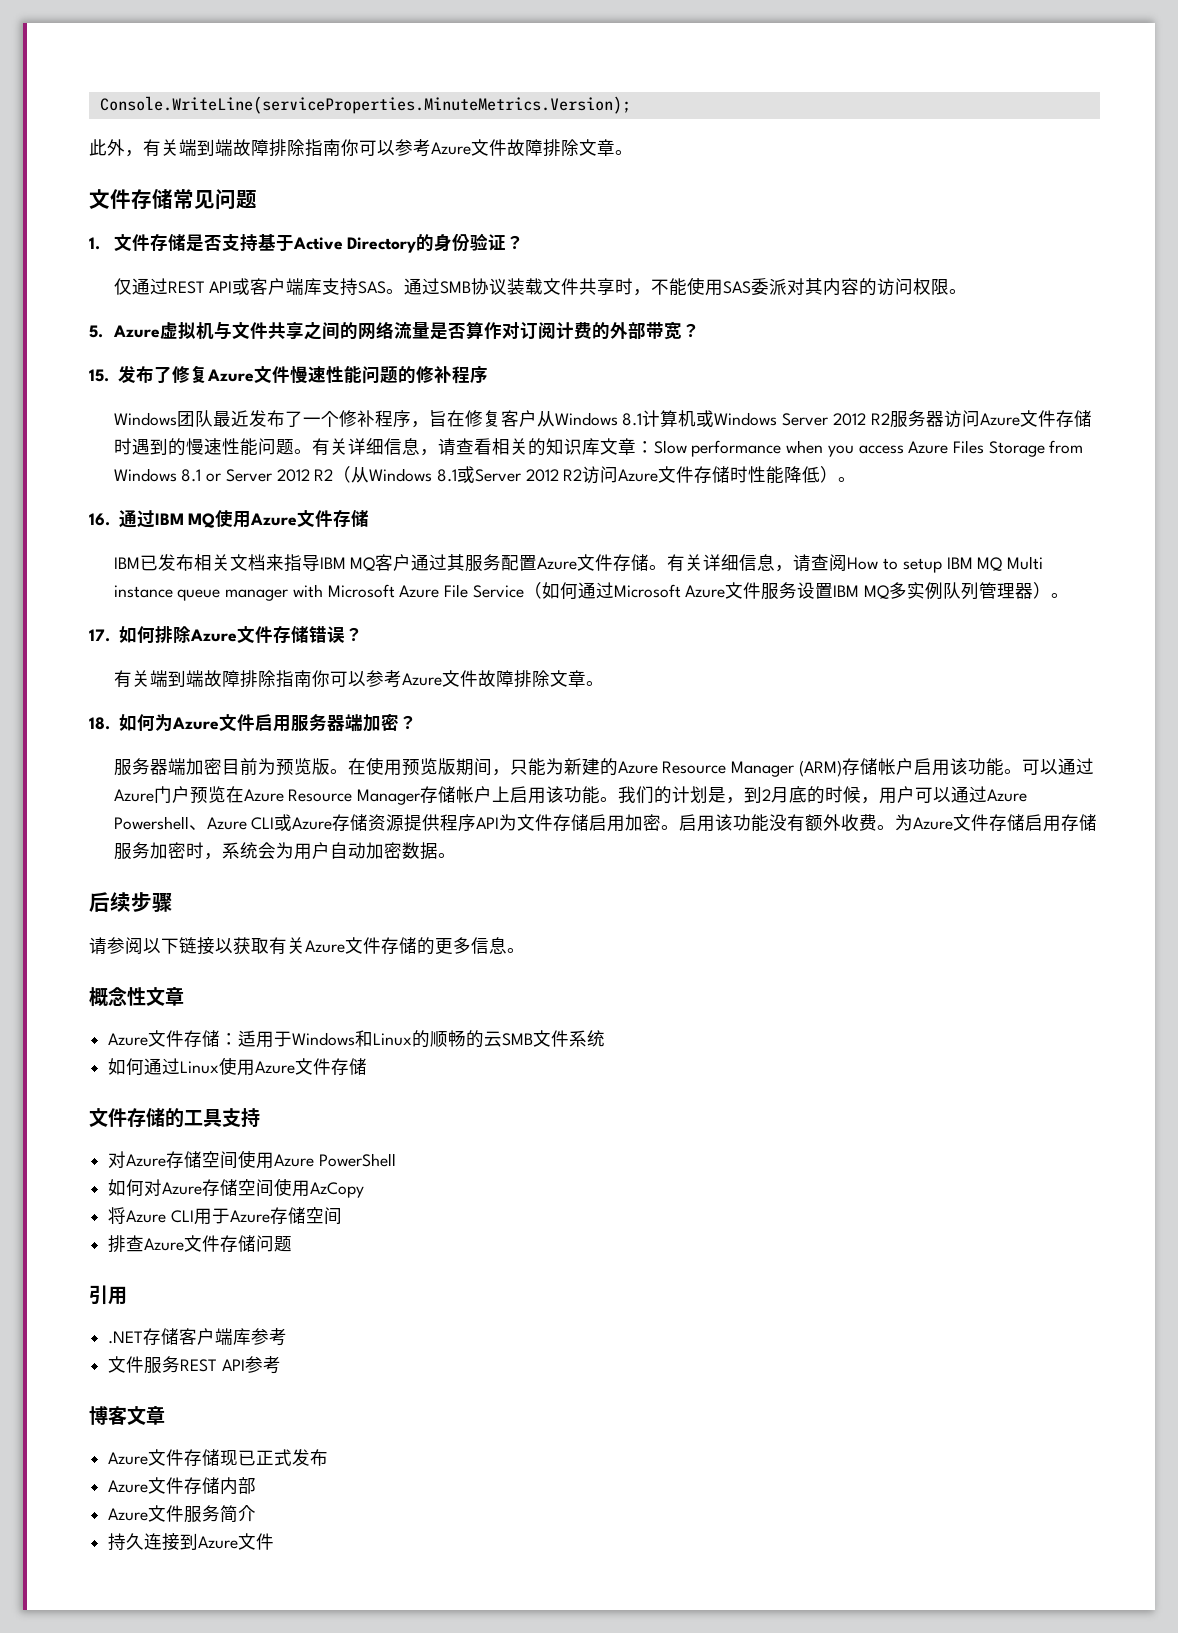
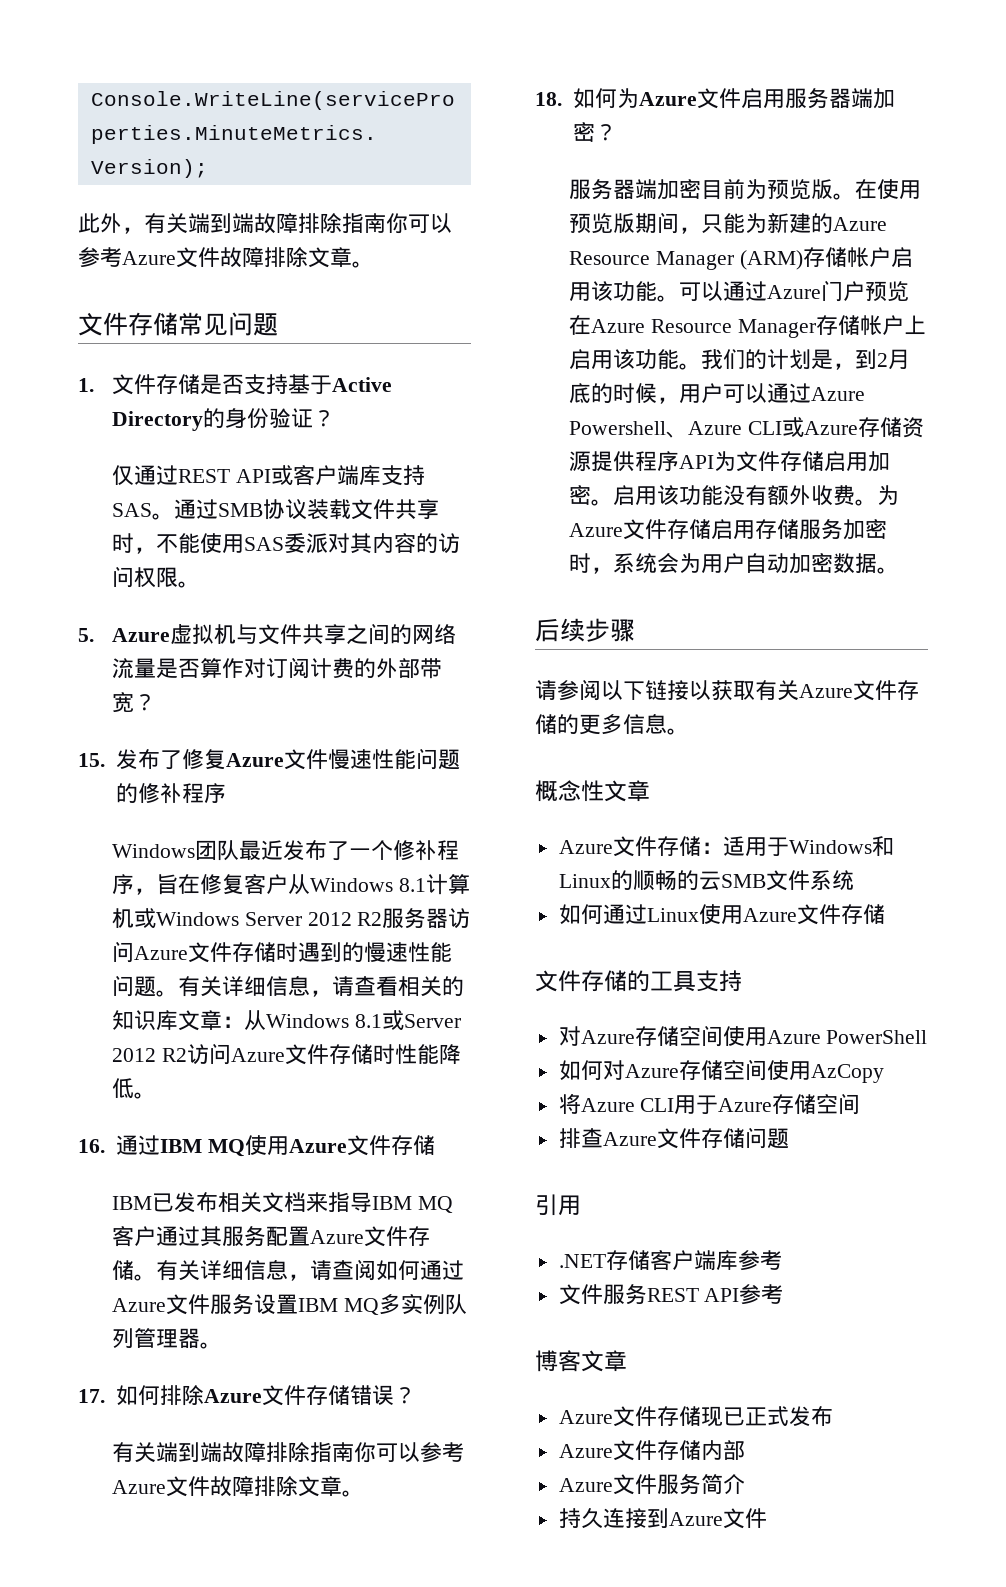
[653,440,1084,457] [113,466,352,483] Slow performance when you access Azure Files Storage from Windows 8.1 or Server 2012 R2（ -> (244, 1022) none
[820,466,839,483] ） -> (134, 1088) none
[847,556,1043,573] [113,582,681,601] How to setup IBM MQ Multi instance queue manager with Microsoft Azure File Service（如何通过Microsoft -> [375,1260,464,1281] 如何通过
[1033,582,1052,599] ） -> (200, 1338) none

